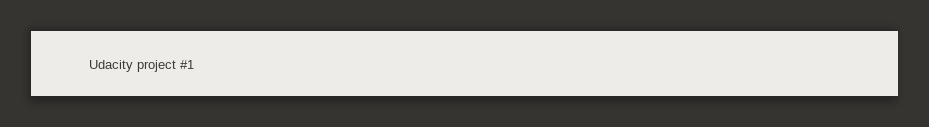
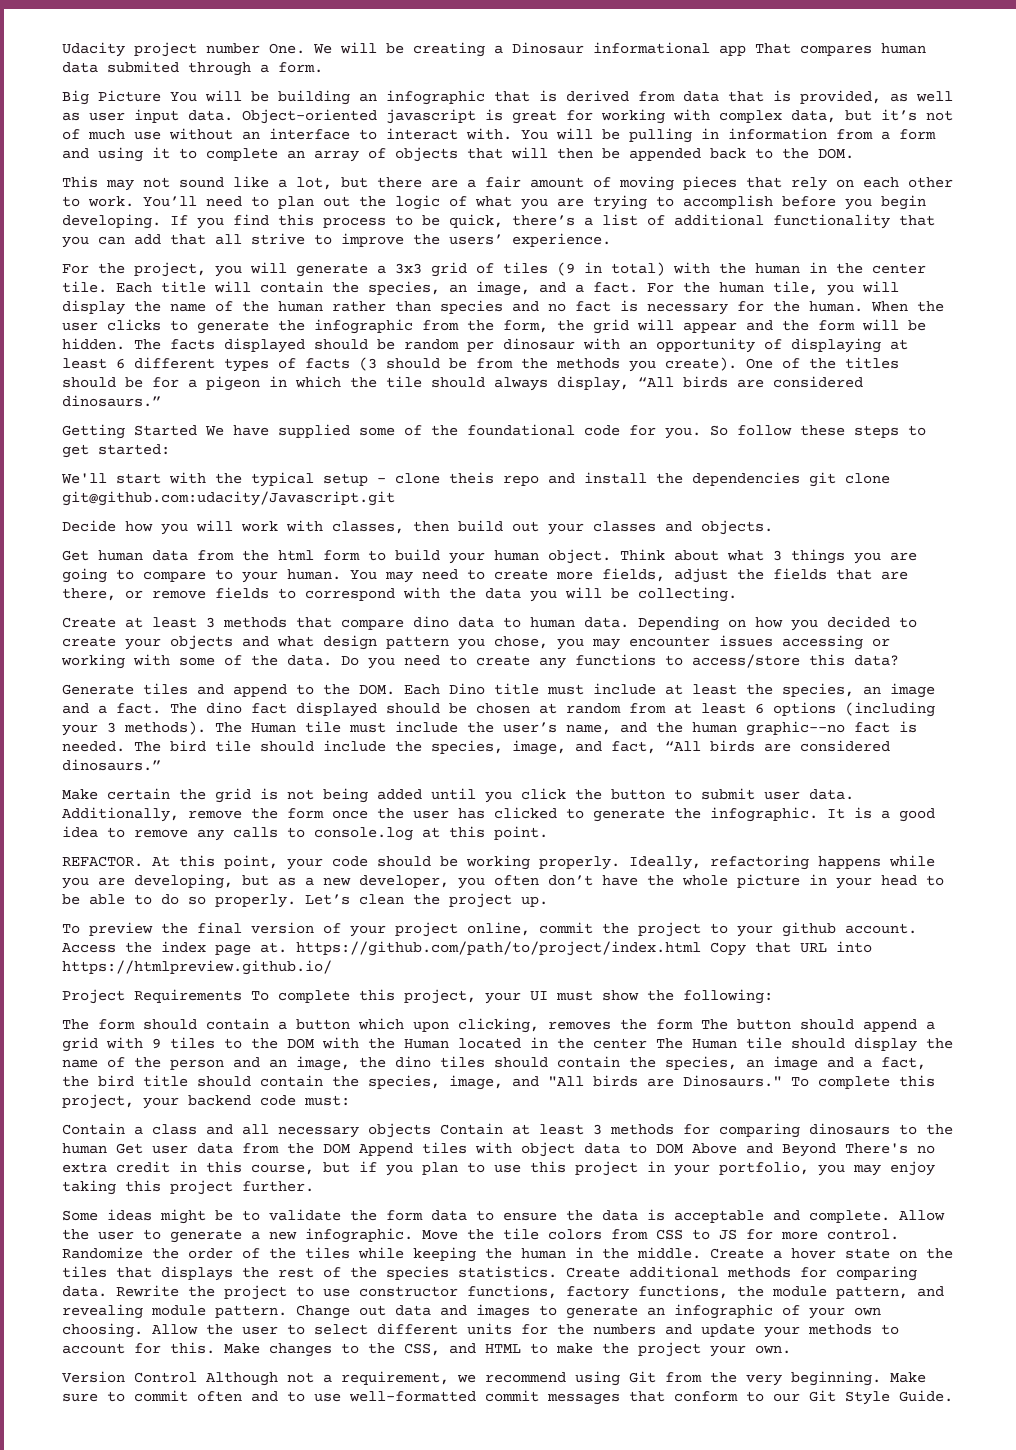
[180,60,194,69] #1 -> [206,42,926,57] [62,61,323,76] [62,90,953,105] [62,109,953,124] [62,128,936,143] [62,147,854,162] [62,176,953,191] [62,195,926,210] [62,214,935,229] [62,233,611,248] [62,262,926,277] [62,281,899,296] [62,300,944,315] [62,319,926,334] [62,338,908,353] [62,357,899,372] [62,376,863,391] [62,395,161,407] [62,424,926,439] [62,444,170,458] [61,472,890,487] [62,491,395,506] [62,520,773,535] [62,549,917,564] [62,568,908,583] [62,587,737,602] [62,616,917,631] [62,635,890,650] [61,654,899,669] [62,683,935,698] [62,702,935,717] [62,721,917,736] [62,740,890,755] [62,759,161,771] [62,788,854,803] [62,807,935,822] [62,826,548,841] [62,855,935,870] [62,874,944,889] [62,893,548,908] [62,922,917,937] [62,941,872,956] [62,960,332,975] [62,989,773,1004] [62,1018,935,1033] [62,1037,953,1052] [62,1056,926,1071] [62,1075,935,1090] [62,1094,350,1109] [62,1123,953,1138] [62,1142,935,1157] [62,1161,935,1176] [62,1180,314,1195] [62,1209,945,1224] [62,1228,899,1243] [62,1247,953,1262] [62,1266,917,1281] [62,1285,944,1300] [62,1304,881,1319] [62,1323,899,1338] [62,1342,791,1357] [62,1371,926,1386] [62,1390,953,1405] number One. We will be creating a Dinosaur informational app That compares human data submited through a form. // Big Picture You will be building an infographic that is derived from data that is provided, as well as user input data. Object-oriented javascript is great for working with complex data, but it’s not of much use without an interface to interact with. You will be pulling in information from a form and using it to complete an array of objects that will then be appended back to the DOM. // This may not sound like a lot, but there are a fair amount of moving pieces that rely on each other to work. You’ll need to plan out the logic of what you are trying to accomplish before you begin developing. If you find this process to be quick, there’s a list of additional functionality that you can add that all strive to improve the users’ experience. // For the project, you will generate a 3x3 grid of tiles (9 in total) with the human in the center tile. Each title will contain the species, an image, and a fact. For the human tile, you will display the name of the human rather than species and no fact is necessary for the human. When the user clicks to generate the infographic from the form, the grid will appear and the form will be hidden. The facts displayed should be random per dinosaur with an opportunity of displaying at least 6 different types of facts (3 should be from the methods you create). One of the titles should be for a pigeon in which the tile should always display, “All birds are considered dinosaurs.” // Getting Started We have supplied some of the foundational code for you. So follow these steps to get started: // We'll start with the typical setup - clone theis repo and install the dependencies git clone git@github.com:udacity/Javascript.git // Decide how you will work with classes, then build out your classes and objects. // Get human data from the html form to build your human object. Think about what 3 things you are going to compare to your human. You may need to create more fields, adjust the fields that are there, or remove fields to correspond with the data you will be collecting. // Create at least 3 methods that compare dino data to human data. Depending on how you decided to create your objects and what design pattern you chose, you may encounter issues accessing or working with some of the data. Do you need to create any functions to access/store this data? // Generate tiles and append to the DOM. Each Dino title must include at least the species, an image and a fact. The dino fact displayed should be chosen at random from at least 6 options (including your 3 methods). The Human tile must include the user’s name, and the human graphic--no fact is needed. The bird tile should include the species, image, and fact, “All birds are considered dinosaurs.” // Make certain the grid is not being added until you click the button to submit user data. Additionally, remove the form once the user has clicked to generate the infographic. It is a good idea to remove any calls to console.log at this point. // REFACTOR. At this point, your code should be working properly. Ideally, refactoring happens while you are developing, but as a new developer, you often don’t have the whole picture in your head to be able to do so properly. Let’s clean the project up. // To preview the final version of your project online, commit the project to your github account. Access the index page at. https://github.com/path/to/project/index.html Copy that URL into https://htmlpreview.github.io/ // Project Requirements To complete this project, your UI must show the following: // The form should contain a button which upon clicking, removes the form The button should append a grid with 9 tiles to the DOM with the Human located in the center The Human tile should display the name of the person and an image, the dino tiles should contain the species, an image and a fact, the bird title should contain the species, image, and "All birds are Dinosaurs." To complete this project, your backend code must: // Contain a class and all necessary objects Contain at least 3 methods for comparing dinosaurs to the human Get user data from the DOM Append tiles with object data to DOM Above and Beyond There's no extra credit in this course, but if you plan to use this project in your portfolio, you may enjoy taking this project further. // Some ideas might be to validate the form data to ensure the data is acceptable and complete. Allow the user to generate a new infographic. Move the tile colors from CSS to JS for more control. Randomize the order of the tiles while keeping the human in the middle. Create a hover state on the tiles that displays the rest of the species statistics. Create additional methods for comparing data. Rewrite the project to use constructor functions, factory functions, the module pattern, and revealing module pattern. Change out data and images to generate an infographic of your own choosing. Allow the user to select different units for the numbers and update your methods to account for this. Make changes to the CSS, and HTML to make the project your own. // Version Control Although not a requirement, we recommend using Git from the very beginning. Make sure to commit often and to use well-formatted commit messages that conform to our Git Style Guide.

